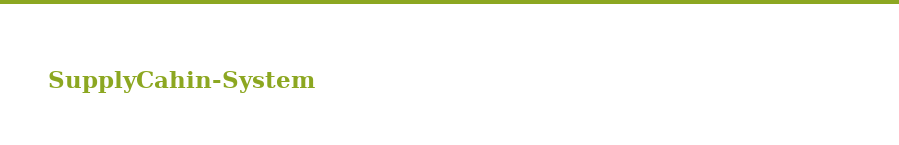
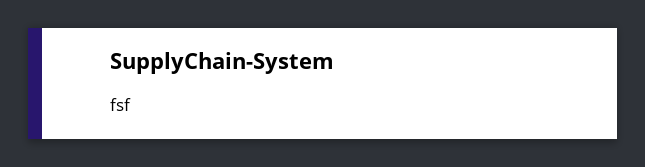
[48,71,315,93] SupplyCahin-System -> [110,52,334,74] [110,98,131,111] SupplyChain-System // fsf

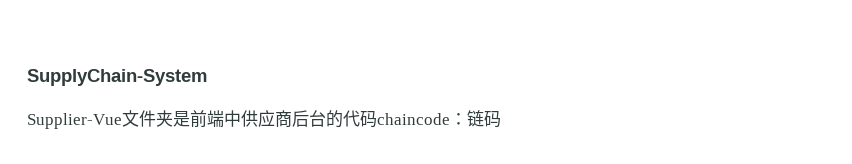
[110,98,131,111] fsf -> [27,110,501,129] Supplier-Vue文件夹是前端中供应商后台的代码chaincode：链码

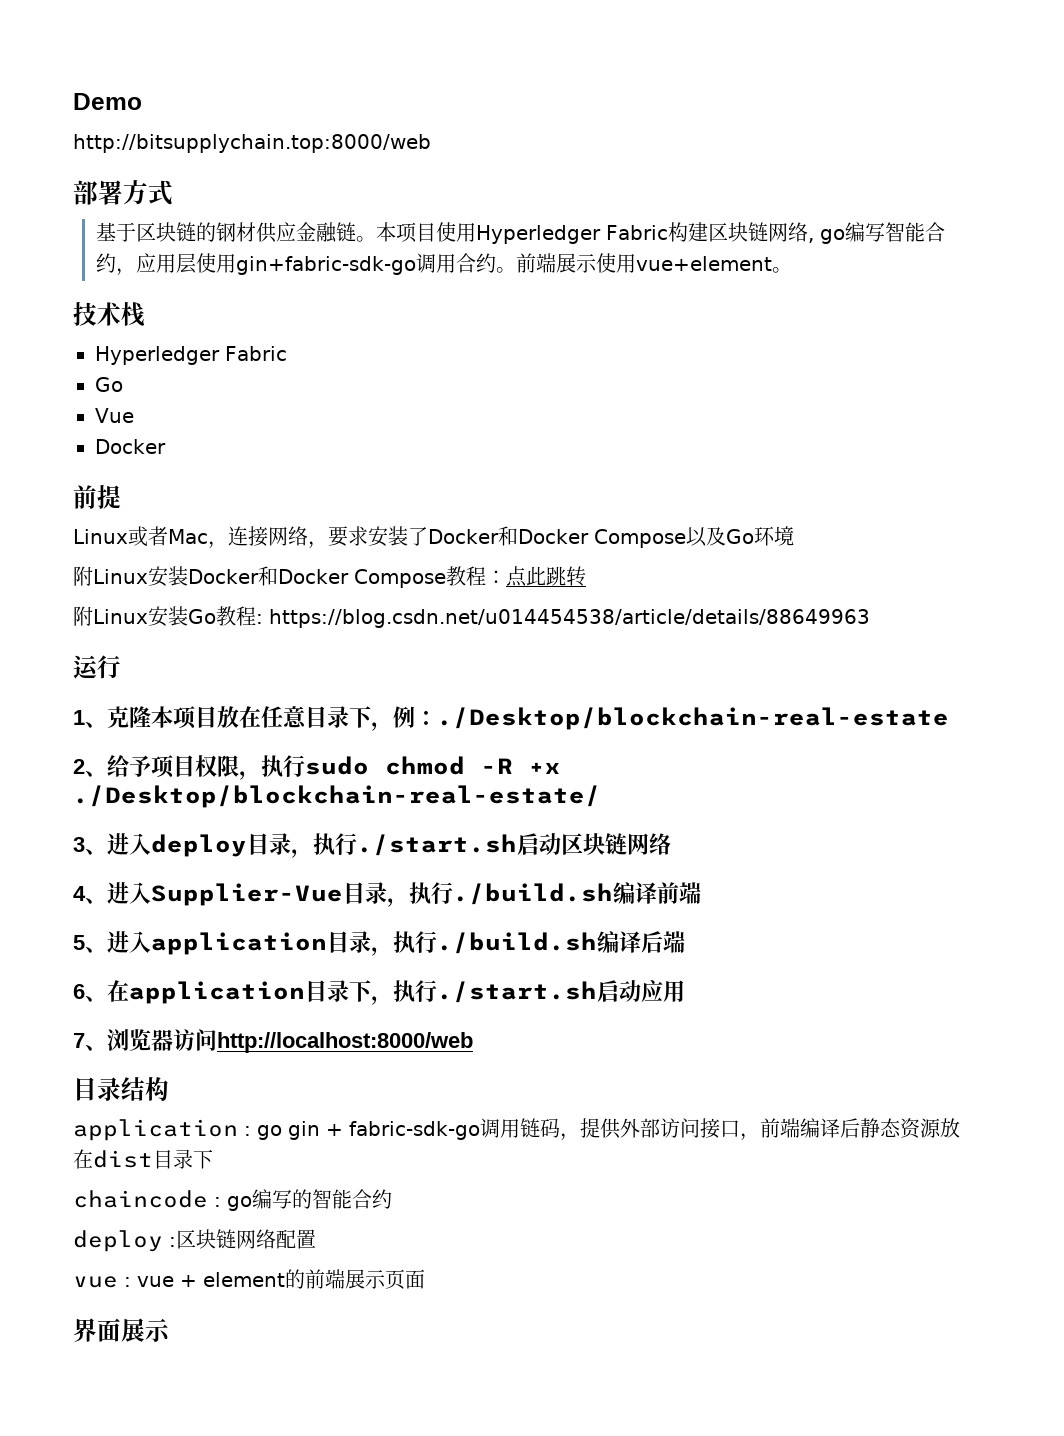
[27,69,207,86] [27,110,501,129] SupplyChain-System // Supplier-Vue文件夹是前端中供应商后台的代码chaincode：链码 -> [73,93,142,110] [73,134,431,153] [73,180,173,206] [95,222,945,244] [95,253,792,276] [73,302,145,327] [95,346,287,365] [95,377,123,392] [95,408,134,423] [95,439,166,454] [73,485,121,509] [73,526,794,549] [73,566,586,588] [73,606,870,628] [73,655,121,679] [73,706,949,731] [73,755,561,780] [73,785,601,808] [73,833,671,858] [73,882,701,907] [73,931,685,956] [73,980,685,1005] [73,1029,473,1053] [73,1077,169,1101] [73,1118,960,1141] [73,1149,213,1169] [73,1189,392,1211] [73,1229,316,1252] [73,1269,425,1289] [73,1318,170,1342] Demo // http://bitsupplychain.top:8000/web // 部署方式 // 基于区块链的钢材供应金融链。本项目使用Hyperledger Fabric构建区块链网络, go编写智能合约，应用层使用gin+fabric-sdk-go调用合约。前端展示使用vue+element。 // 技术栈 // Hyperledger Fabric // Go // Vue // Docker // 前提 // Linux或者Mac，连接网络，要求安装了Docker和Docker Compose以及Go环境 // 附Linux安装Docker和Docker Compose教程：点此跳转 // 附Linux安装Go教程: https://blog.csdn.net/u014454538/article/details/88649963 // 运行 // 1、克隆本项目放在任意目录下，例：./Desktop/blockchain-real-estate // 2、给予项目权限，执行sudo chmod -R +x ./Desktop/blockchain-real-estate/ // 3、进入deploy目录，执行./start.sh启动区块链网络 // 4、进入Supplier-Vue目录，执行./build.sh编译前端 // 5、进入application目录，执行./build.sh编译后端 // 6、在application目录下，执行./start.sh启动应用 // 7、浏览器访问http://localhost:8000/web // 目录结构 // application : go gin + fabric-sdk-go调用链码，提供外部访问接口，前端编译后静态资源放在dist目录下 // chaincode : go编写的智能合约 // deploy :区块链网络配置 // vue : vue + element的前端展示页面 // 界面展示

